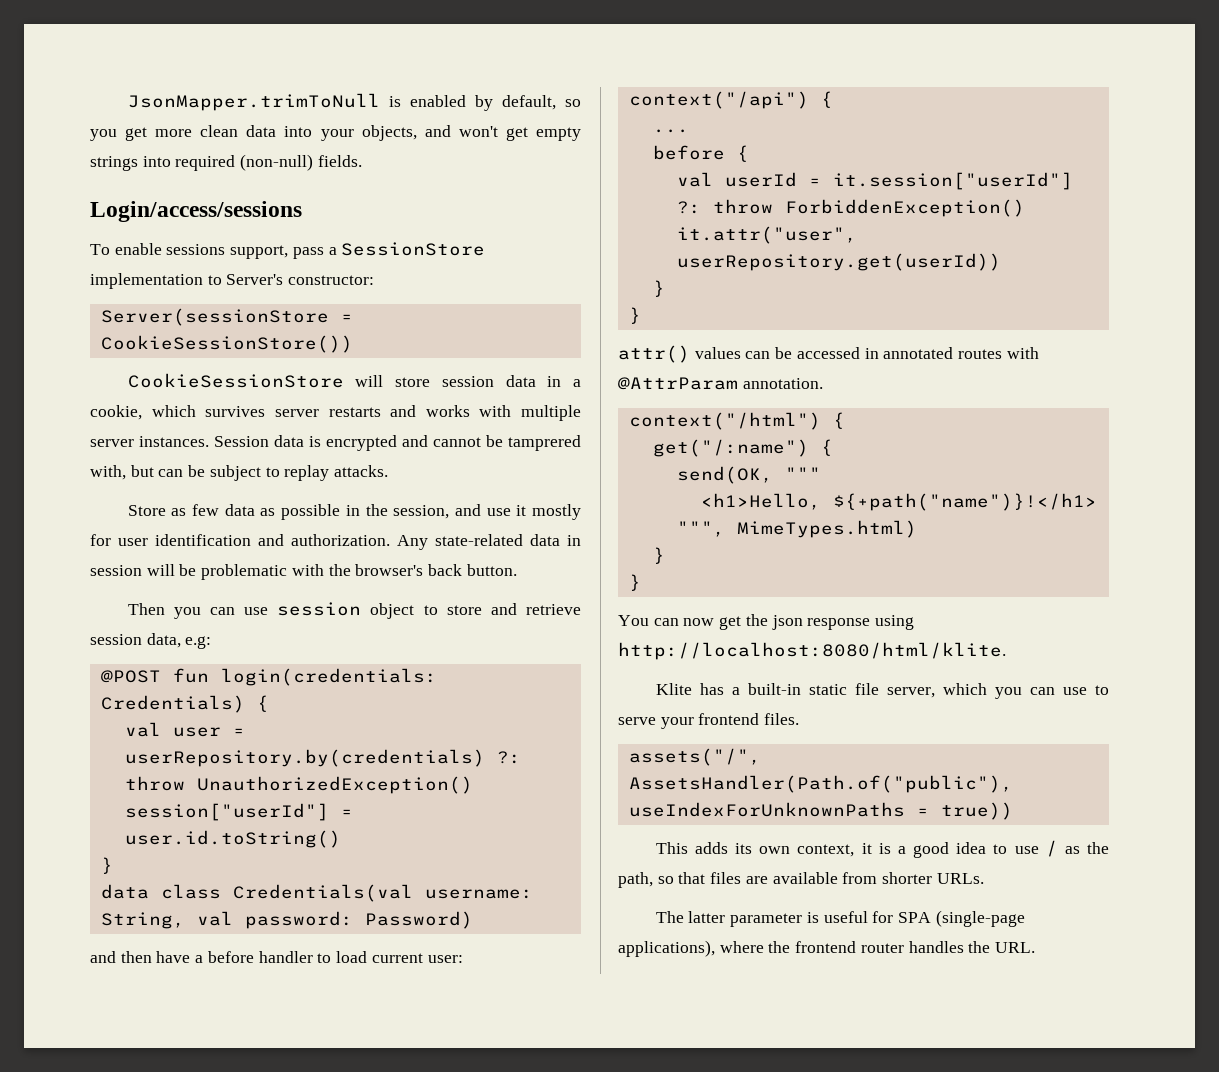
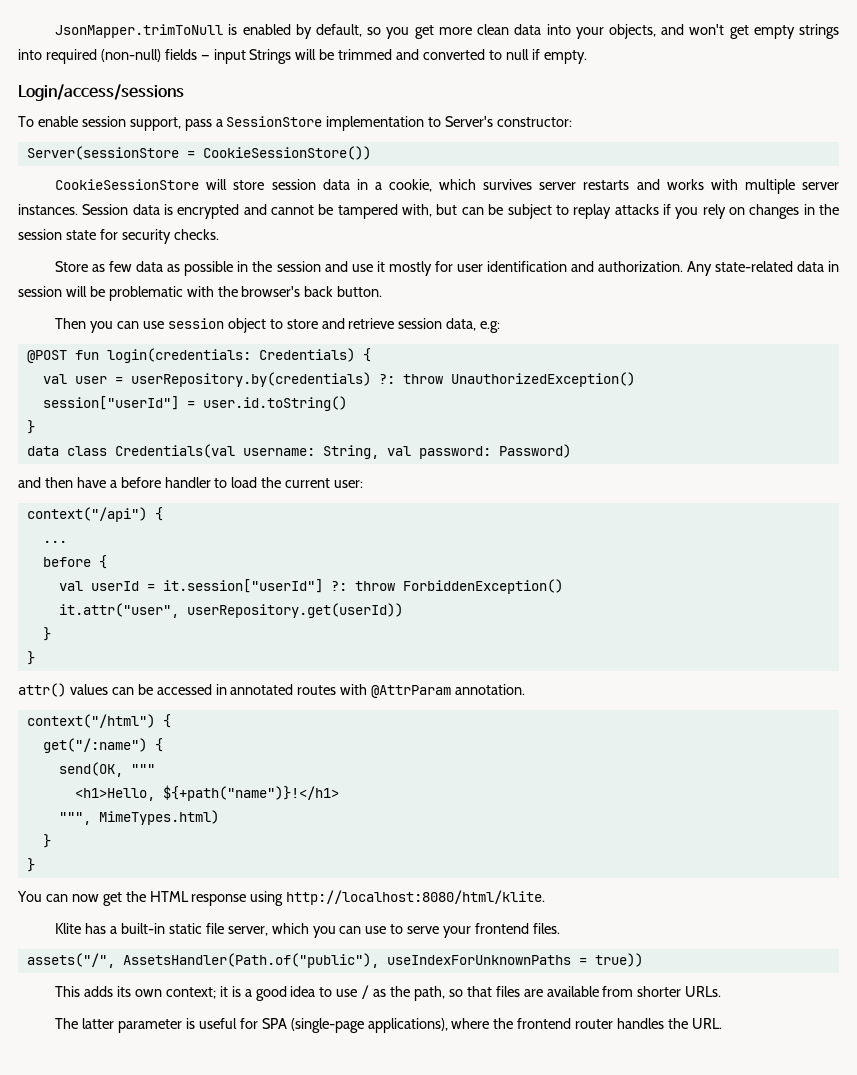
[317,155,362,167] fields. -> [164,49,587,64] fields — input Strings will be trimmed and converted to null if empty.
[166,244,226,255] sessions -> [81,116,126,127] session
[508,435,581,451] tamprered -> [337,204,398,219] tampered
[334,465,389,477] attacks. -> [614,204,839,219] [18,229,219,244] attacks if you rely on changes in the session state for security checks.
[393,505,450,519] session, -> [276,261,321,272] session
(368, 957) none -> [261,477,282,488] the
[771,615,803,630] json -> [149,891,189,902] HTML
[797,844,855,857] context, -> [165,987,216,999] context;

